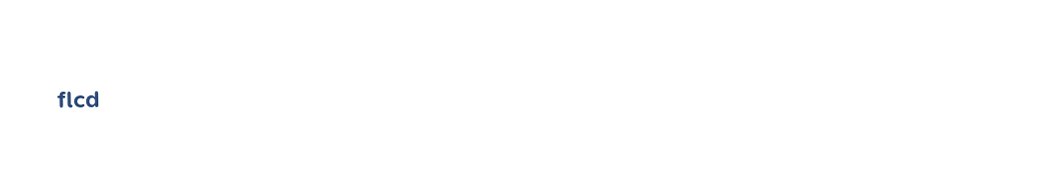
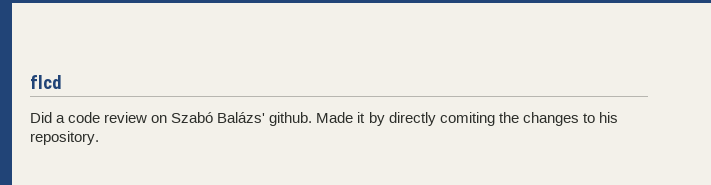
(101, 99) none -> [30,112,618,126] [30,131,99,145] // Did a code review on Szabó Balázs' github. Made it by directly comiting the changes to his repository.

